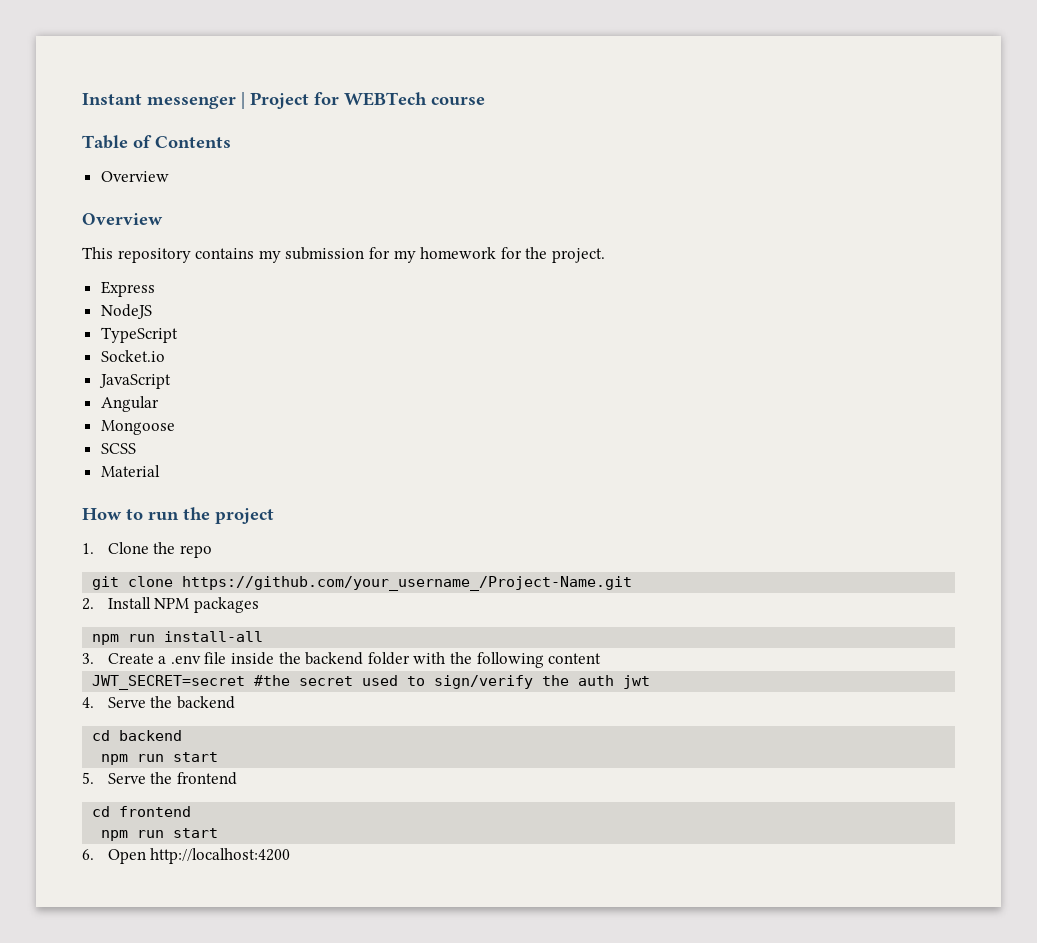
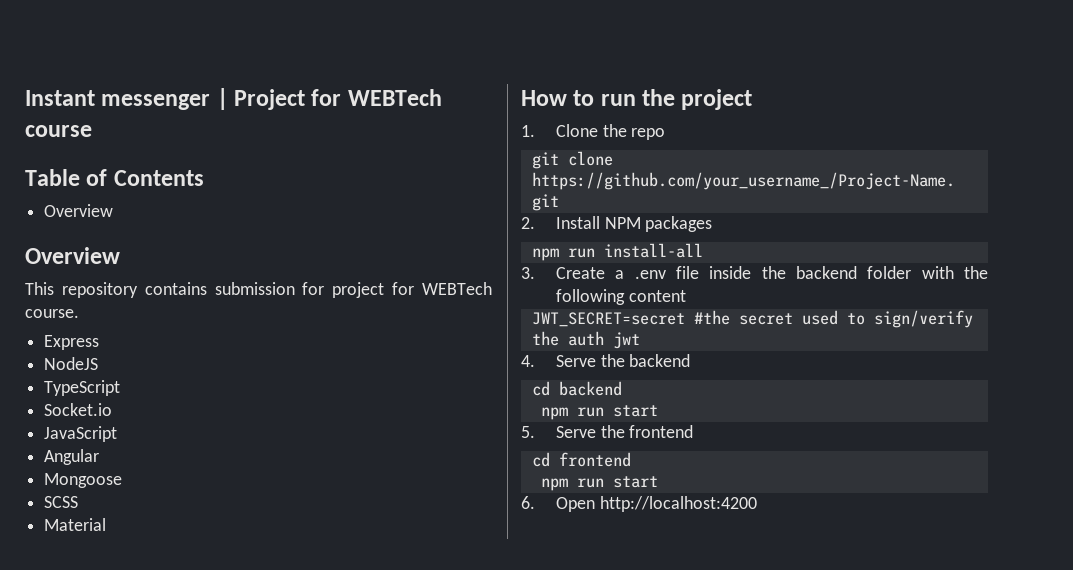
[258,250,281,263] my -> (207, 288) none
[393,247,605,263] my homework for the project. -> [332,282,492,298] [25,309,79,318] project for WEBTech course.

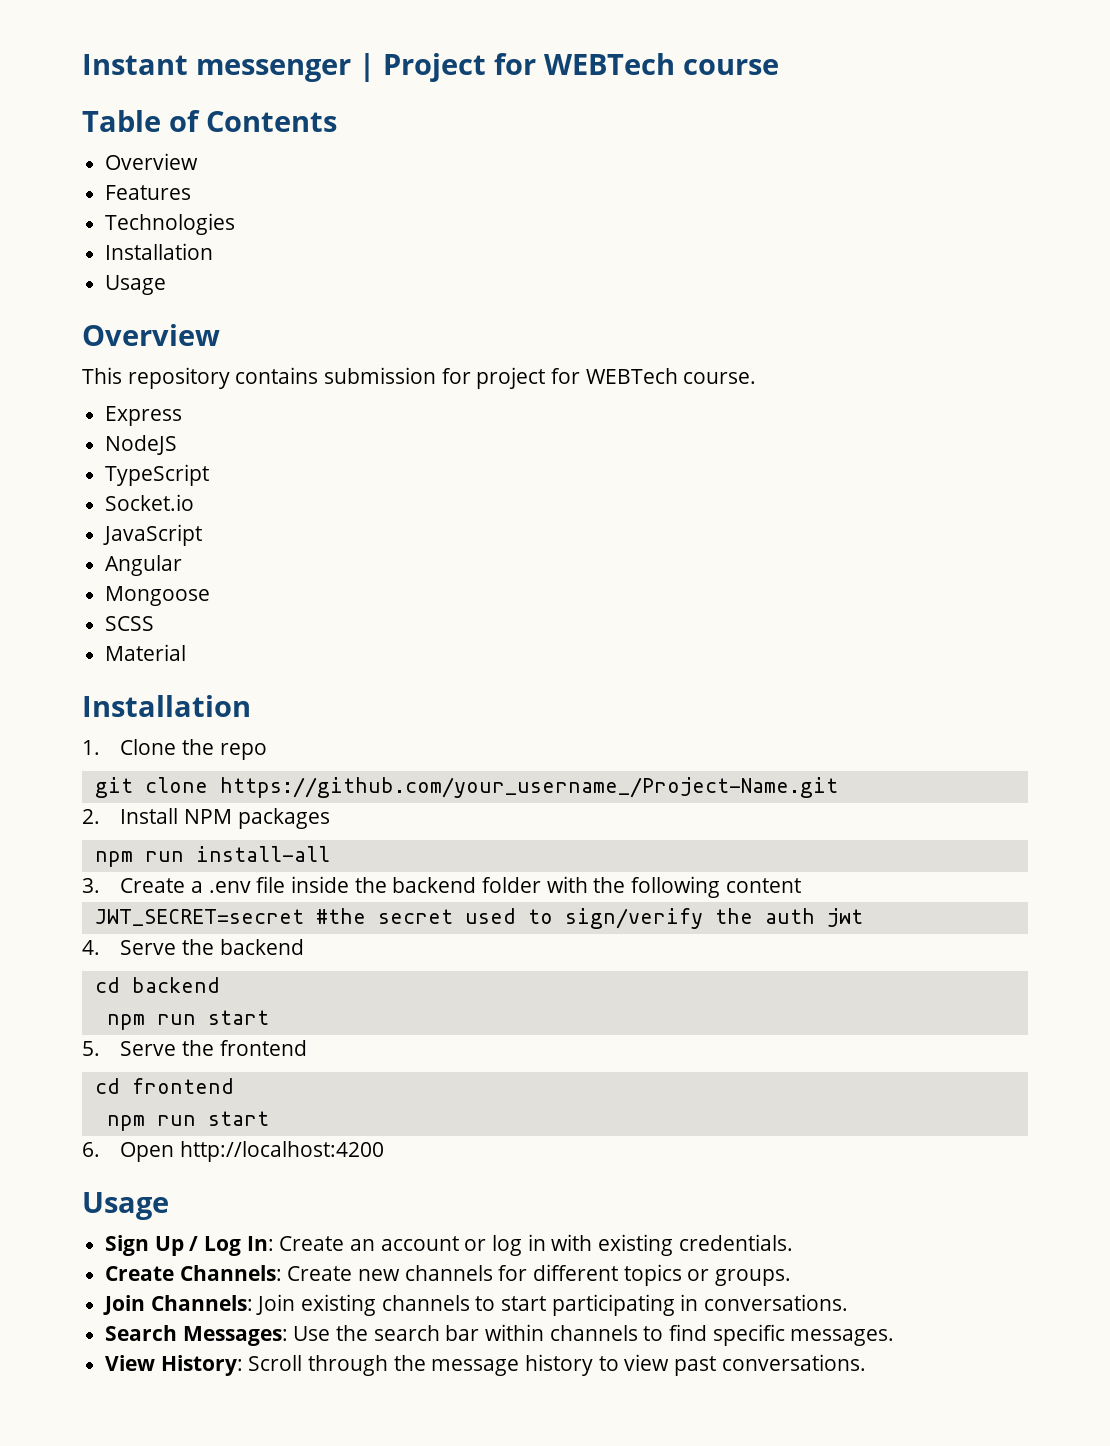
(114, 210) none -> [105,185,192,200] [105,213,236,235] [105,243,214,260] [105,275,167,295] // Features // Technologies // Installation // Usage
[521,89,753,110] How to run the project -> [82,695,251,717] Installation
(757, 504) none -> [82,1192,169,1220] [105,1234,793,1256] [105,1264,792,1286] [103,1294,849,1316] [105,1324,895,1346] [105,1354,866,1376] // Usage // Sign Up / Log In: Create an account or log in with existing credentials. // Create Channels: Create new channels for different topics or groups. // Join Channels: Join existing channels to start participating in conversations. // Search Messages: Use the search bar within channels to find specific messages. // View History: Scroll through the message history to view past conversations.

